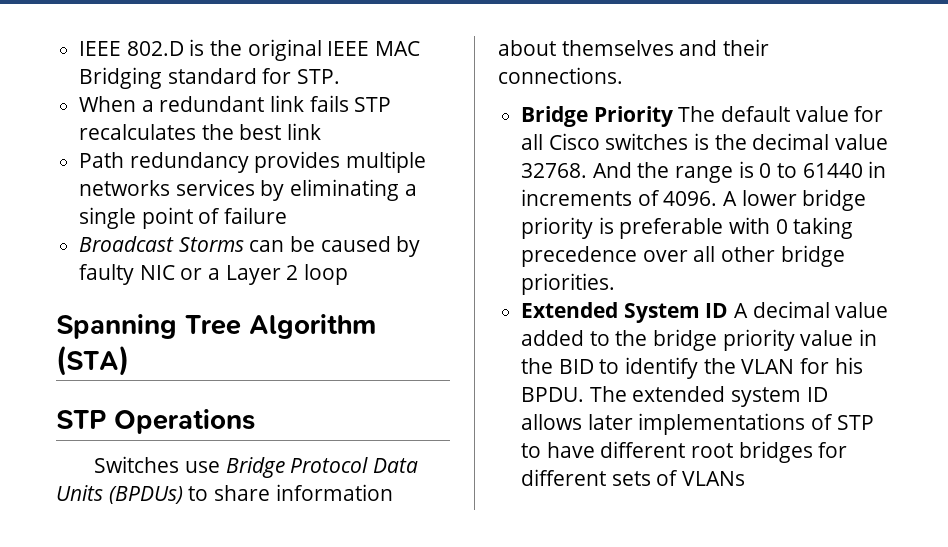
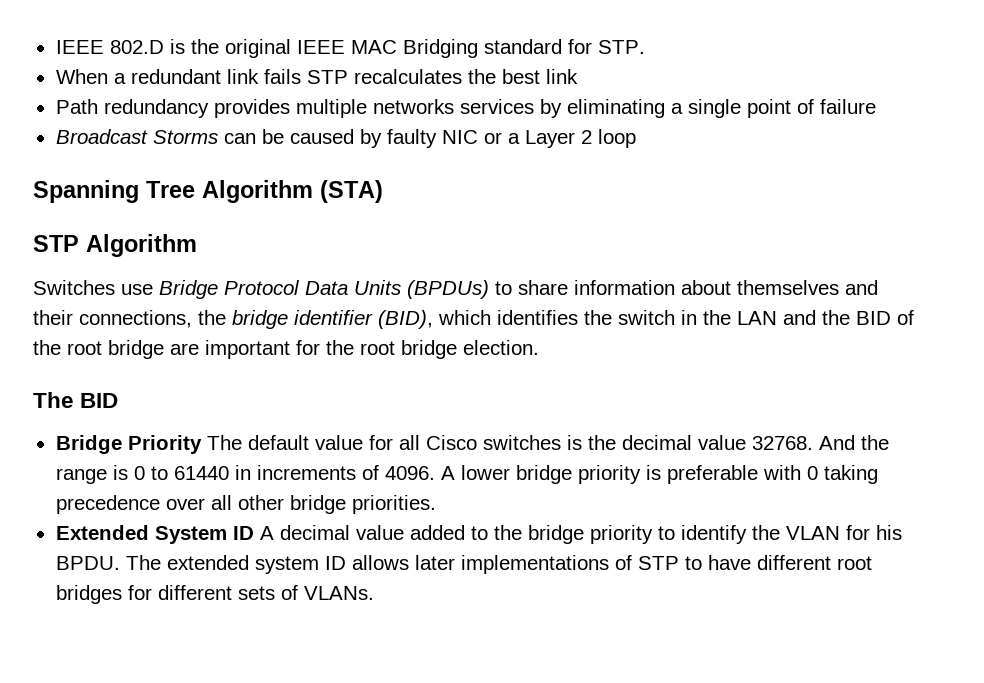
[114,409,255,434] Operations -> [86,234,197,257] Algorithm
[498,67,623,84] connections. -> [79,310,914,329] [33,340,539,359] [33,392,119,408] connections, the bridge identifier (BID), which identifies the switch in the LAN and the BID of the root bridge are important for the root bridge election. // The BID
[800,329,878,346] [521,358,594,374] value in the BID -> (653, 534) none
[682,471,746,486] VLANs -> [303,586,374,600] VLANs.

